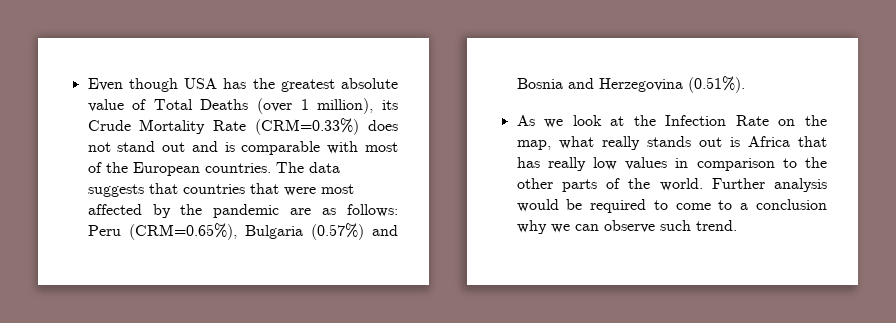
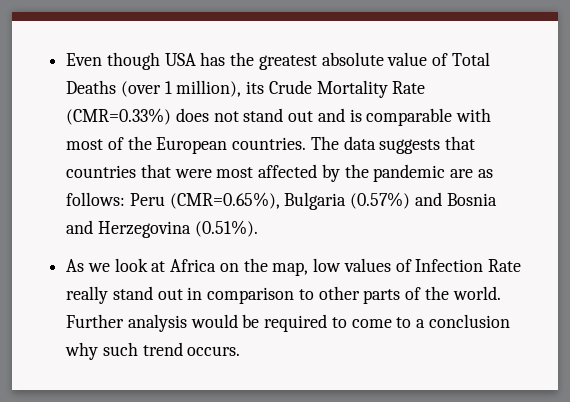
[255,118,360,135] (CRM=0.33%) -> [66,108,172,125] (CMR=0.33%)
[128,223,237,240] (CRM=0.65%), -> [169,192,280,209] (CMR=0.65%),
[633,115,827,126] [516,136,827,150] [516,157,668,171] the Infection Rate on the map, what really stands out is Africa that has really low values -> [170,258,521,276] [66,286,183,304] Africa on the map, low values of Infection Rate really stand out
[805,157,827,168] the -> (314, 294) none
[550,220,737,233] we can observe such trend. -> [102,342,241,356] such trend occurs.

